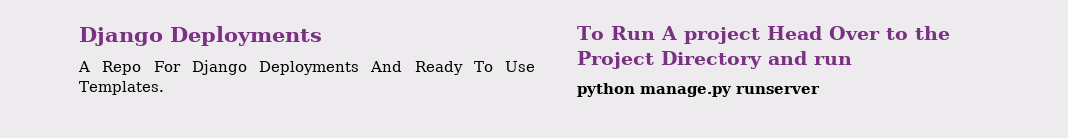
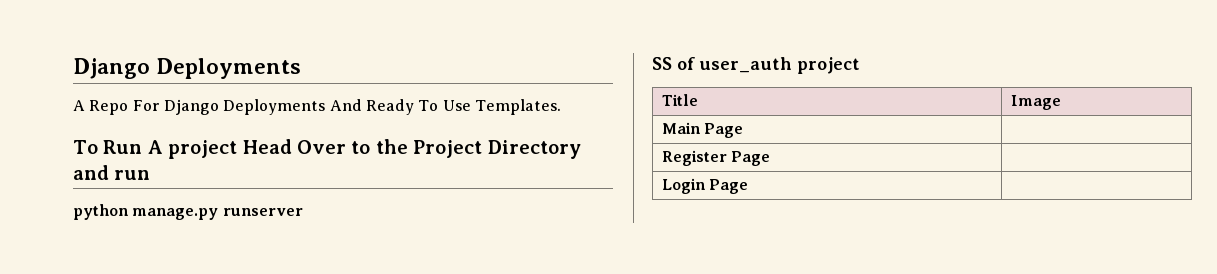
(820, 90) none -> [652,57,860,74] [661,94,698,106] [1010,95,1061,110] [661,122,744,138] [661,150,771,166] [661,178,749,194] // SS of user_auth project // Title | Image // Main Page | // Register Page | // Login Page |

